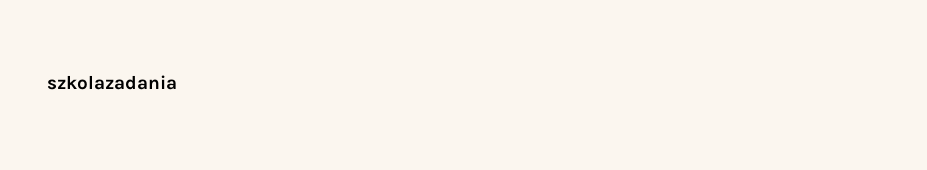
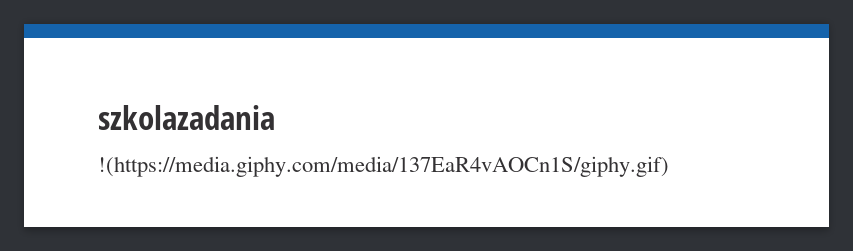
(177, 82) none -> [98,156,669,177] // !(https://media.giphy.com/media/137EaR4vAOCn1S/giphy.gif)

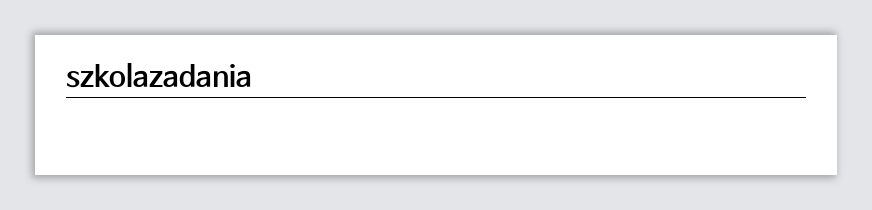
[98,156,669,177] // !(https://media.giphy.com/media/137EaR4vAOCn1S/giphy.gif) -> (252, 75) none

